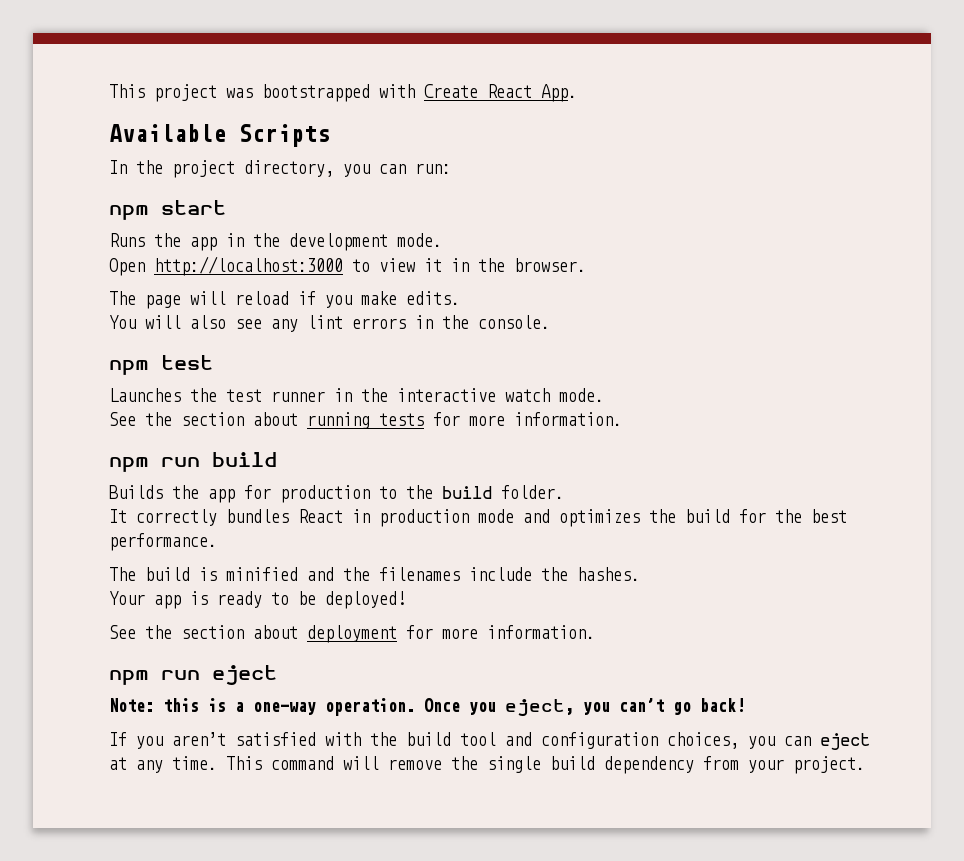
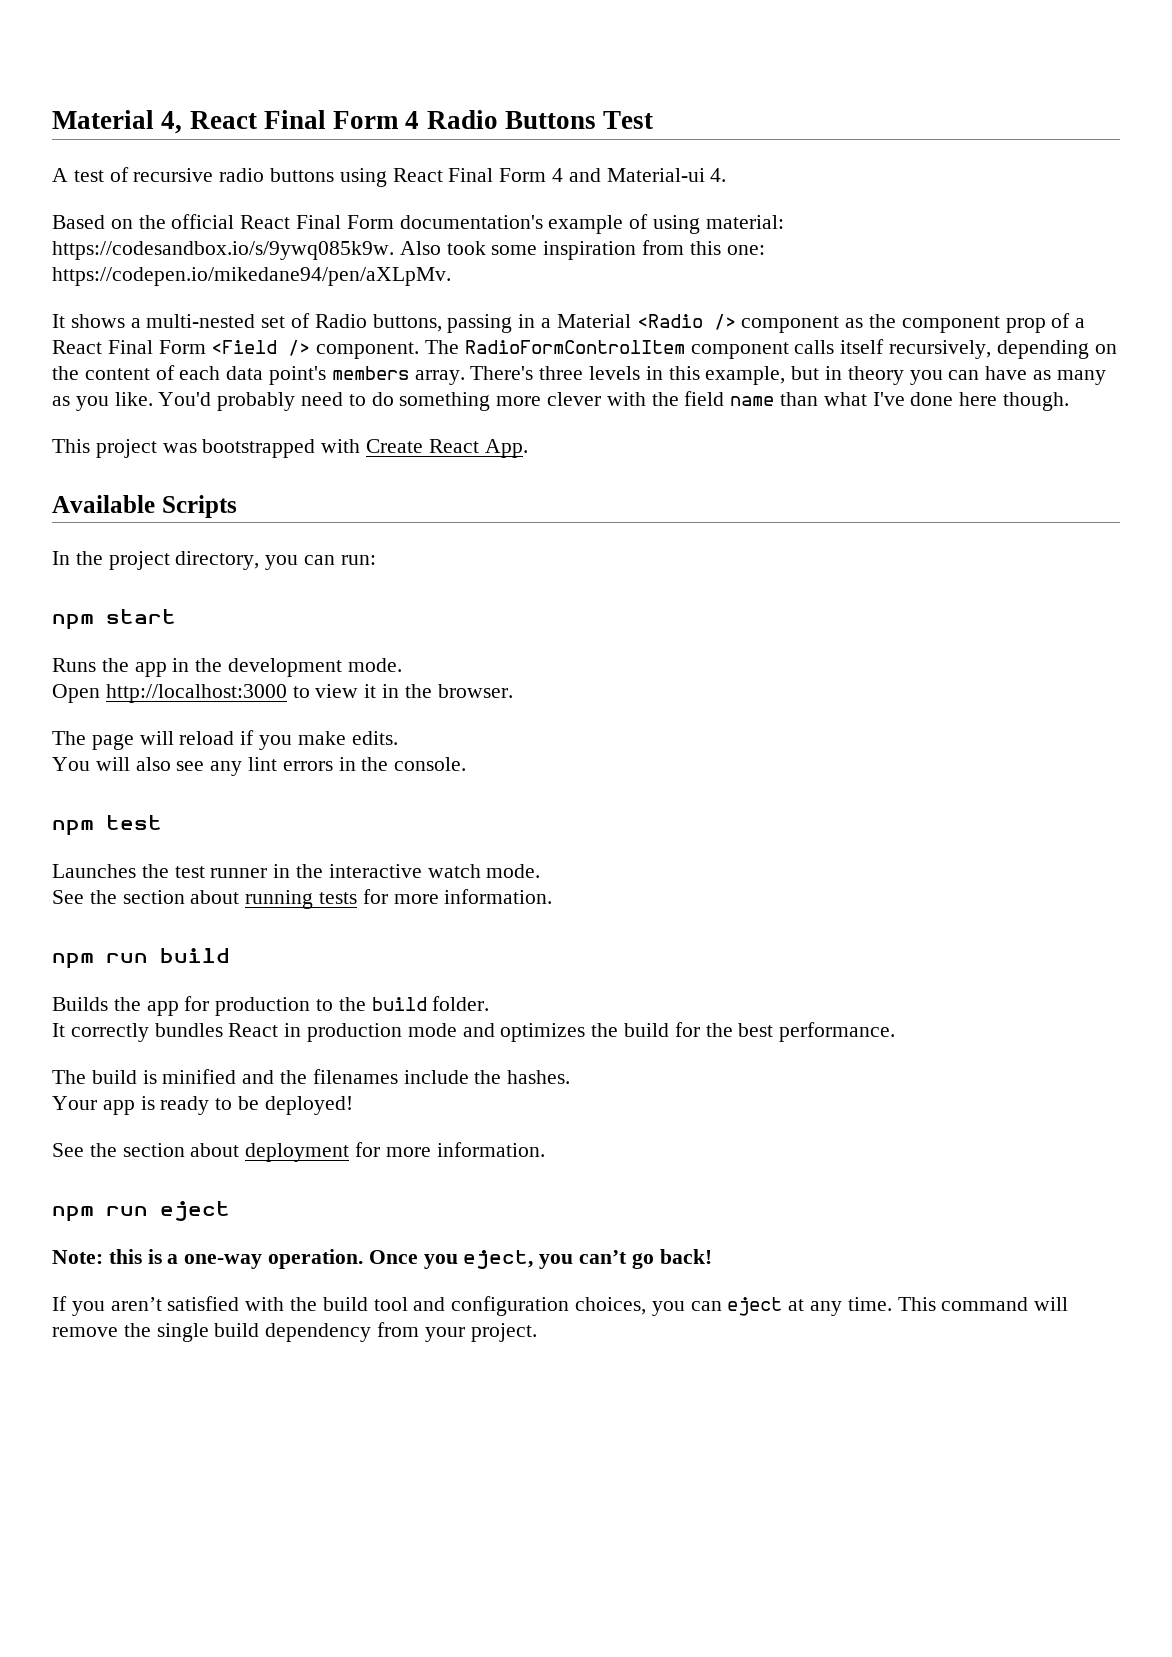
(109, 91) none -> [52,110,654,134] [52,167,727,187] [52,214,784,234] [52,240,765,260] [52,267,451,286] [52,313,1086,333] [52,339,1117,359] [52,365,1106,385] [52,391,1070,411] Material 4, React Final Form 4 Radio Buttons Test // A test of recursive radio buttons using React Final Form 4 and Material-ui 4. // Based on the official React Final Form documentation's example of using material: https://codesandbox.io/s/9ywq085k9w. Also took some inspiration from this one: https://codepen.io/mikedane94/pen/aXLpMv. // It shows a multi-nested set of Radio buttons, passing in a Material <Radio /> component as the component prop of a React Final Form <Field /> component. The RadioFormControlItem component calls itself recursively, depending on the content of each data point's members array. There's three levels in this example, but in theory you can have as many as you like. You'd probably need to do something more clever with the field name than what I've done here though. //

